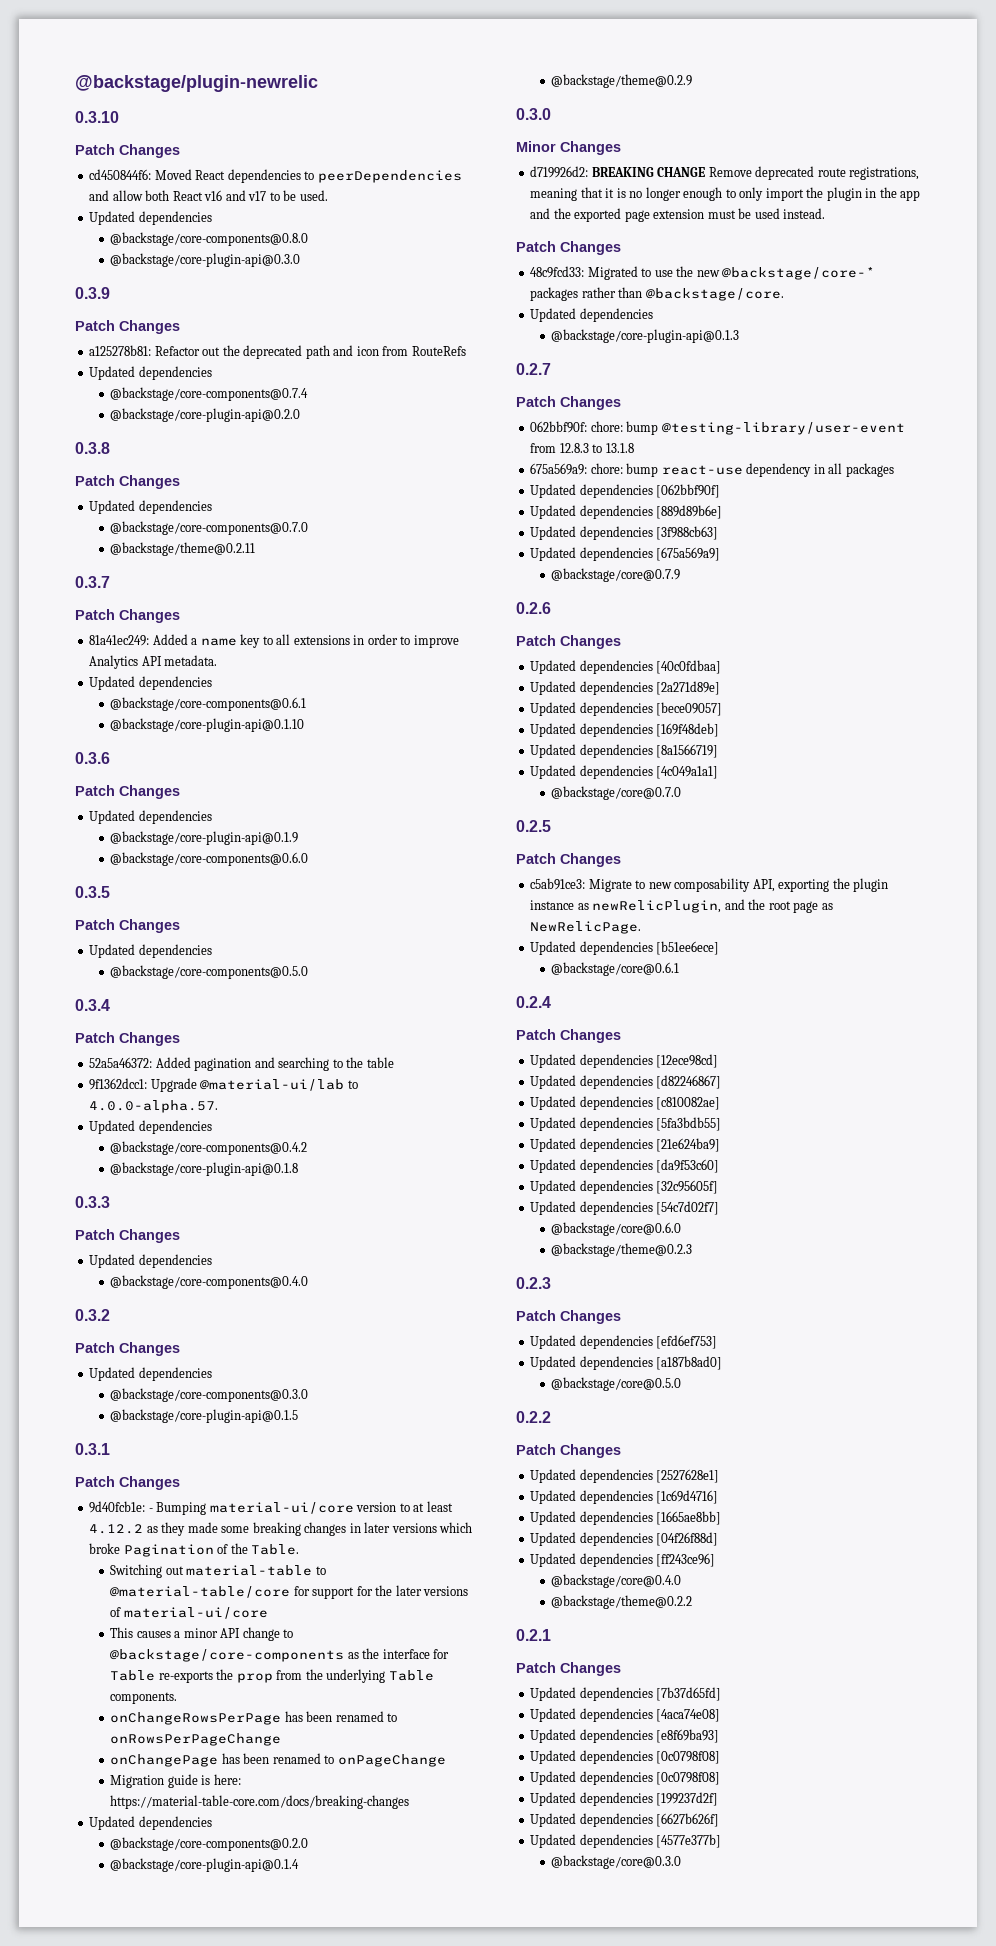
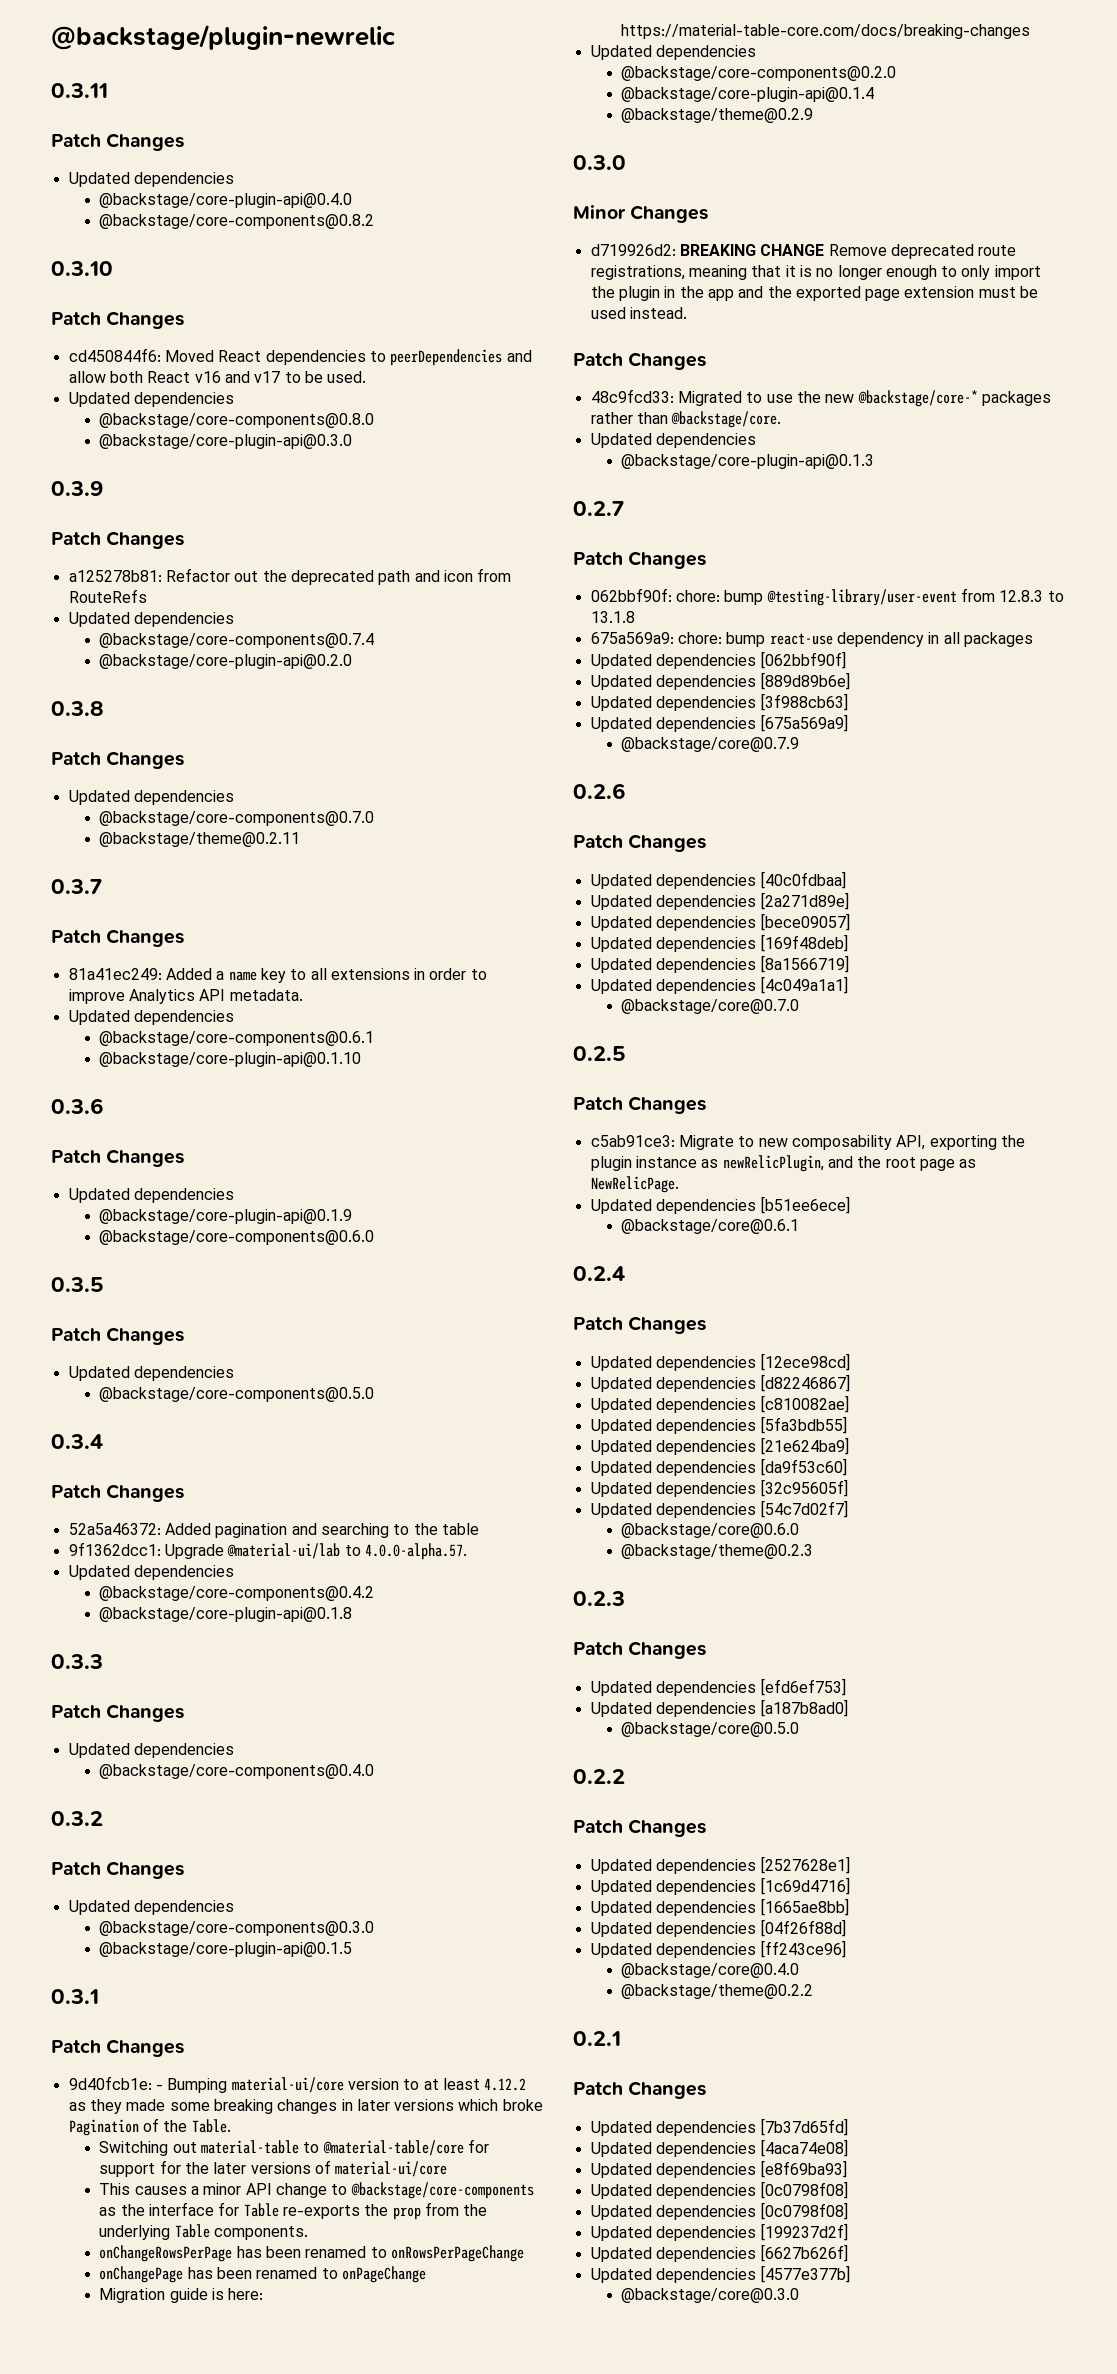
(318, 83) none -> [51,83,108,98] [51,133,185,151] [68,172,234,187] [99,193,353,208] [99,214,375,229] // 0.3.11 // Patch Changes // Updated dependencies // @backstage/core-plugin-api@0.4.0 // @backstage/core-components@0.8.2

